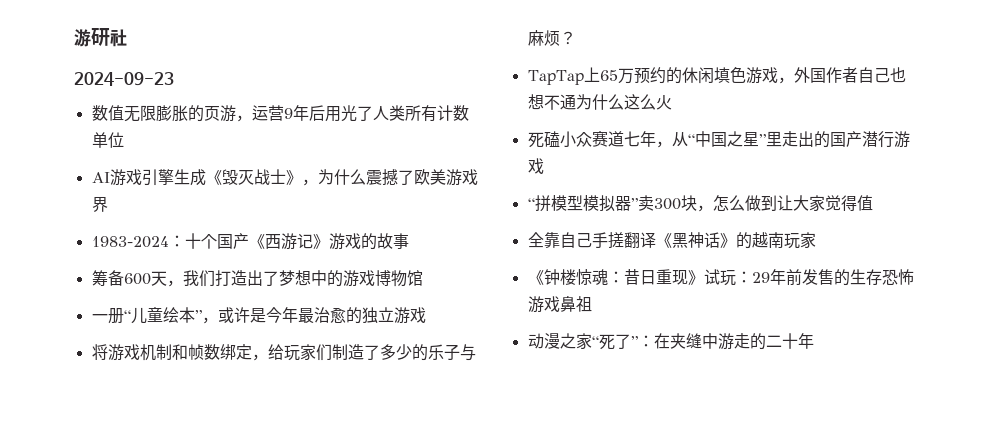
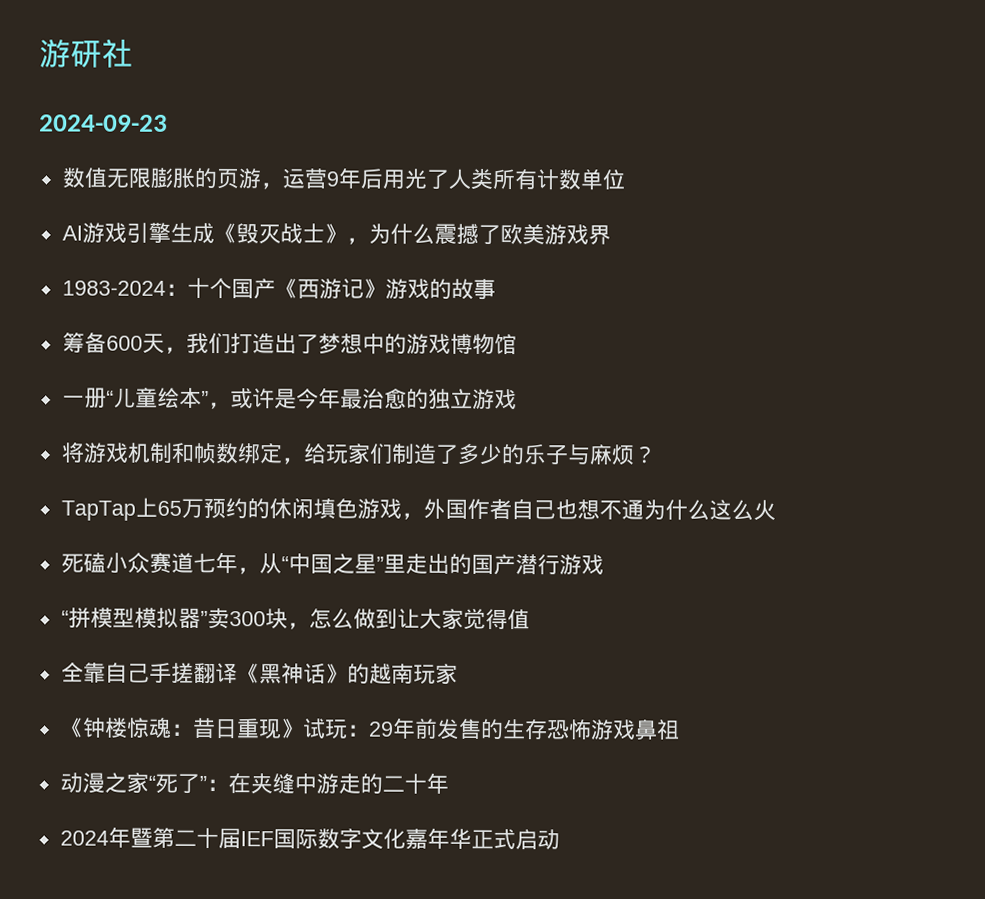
(814, 341) none -> [59,826,560,851] // 2024年暨第二十届IEF国际数字文化嘉年华正式启动

